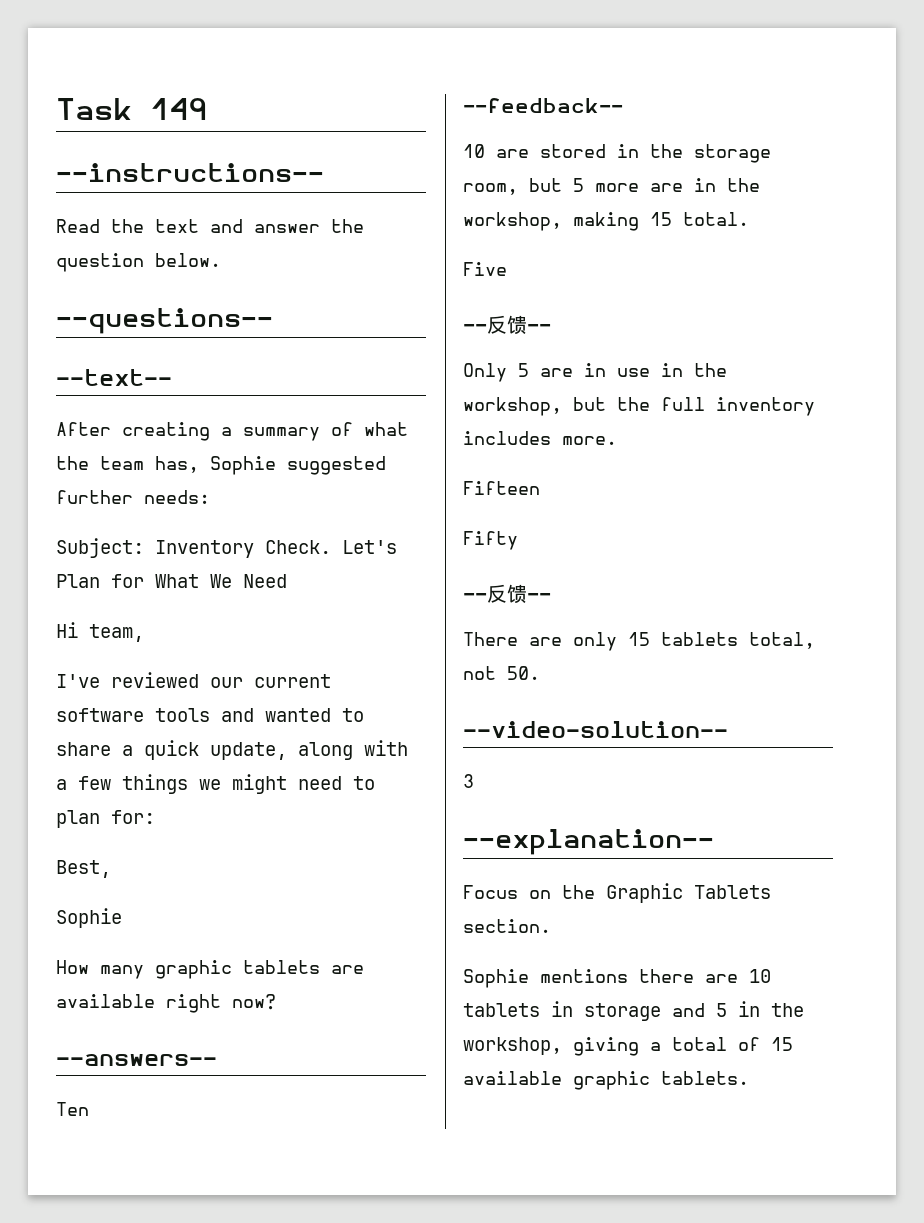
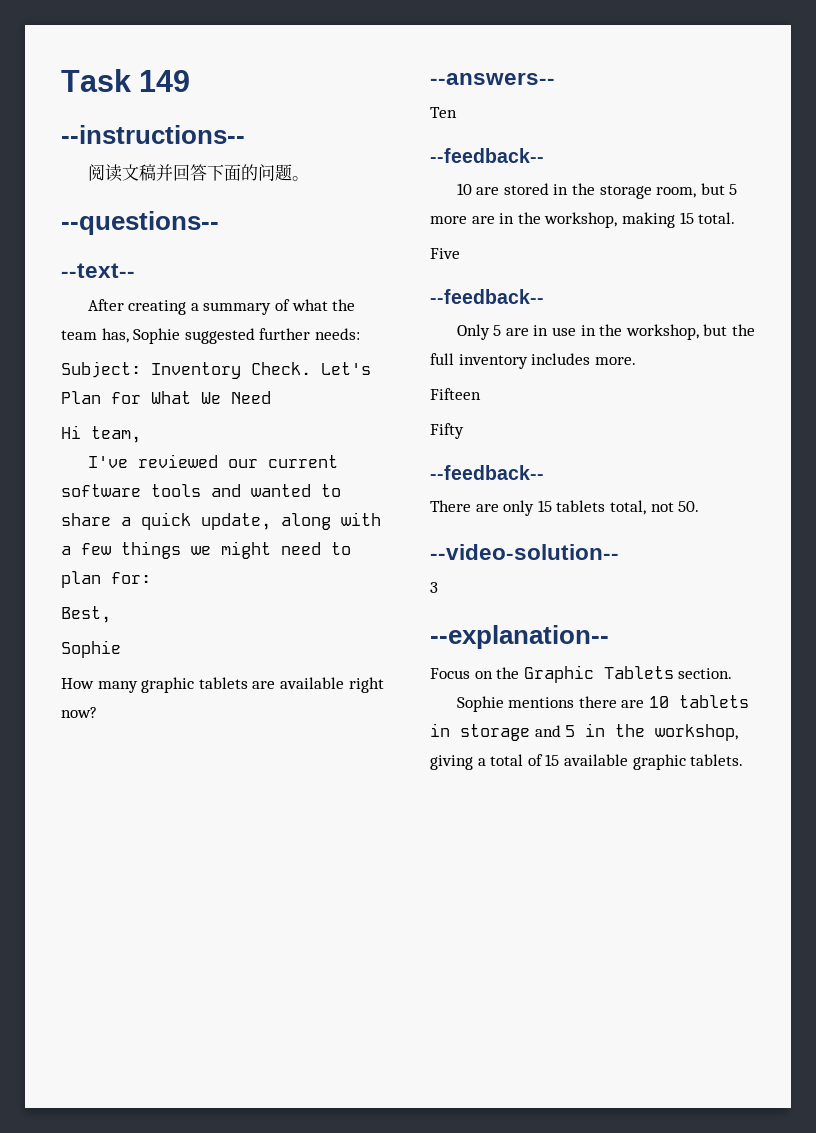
[56,219,364,233] [56,253,221,272] Read the text and answer the question below. -> [87,164,309,182] 阅读文稿并回答下面的问题。
[463,315,551,335] --反馈-- -> [430,289,544,304] --feedback--
[463,584,551,604] --反馈-- -> [430,465,544,480] --feedback--

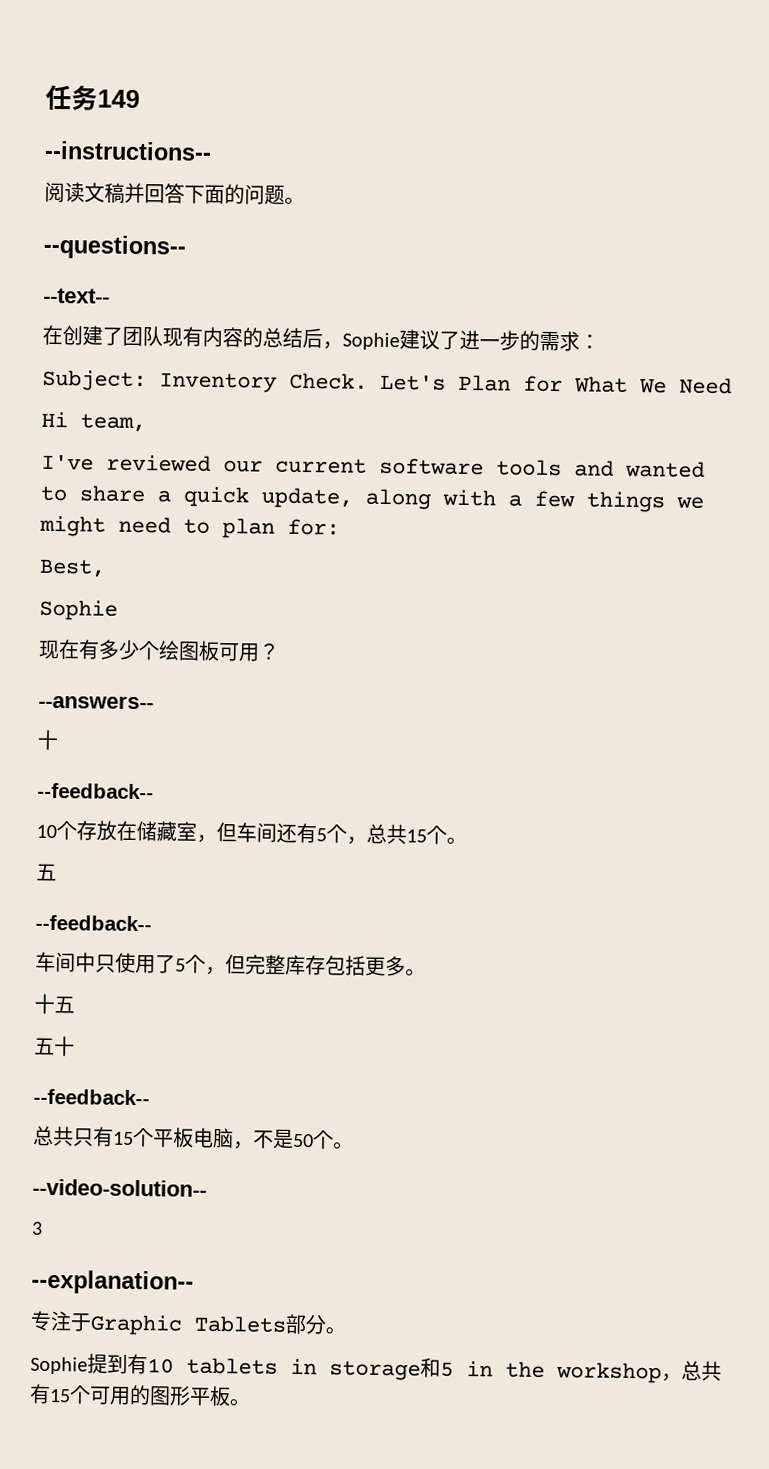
[61,69,131,92] Task -> [45,84,98,111] 任务
[87,299,356,315] [61,328,360,344] After creating a summary of what the team has, Sophie suggested further needs: -> [42,324,600,352] 在创建了团队现有内容的总结后，Sophie建议了进一步的需求：
[61,677,384,693] [61,707,97,718] How many graphic tablets are available right now? -> [38,639,280,662] 现在有多少个绘图板可用？
[430,107,457,118] Ten -> [37,729,59,751] 十
[476,183,738,199] [430,212,736,228] [430,248,460,259] [430,289,544,304] [456,324,755,340] [430,353,636,369] [430,388,481,400] [430,423,464,439] [430,465,544,480] [430,500,700,516] are stored in the storage room, but 5 more are in the workshop, making 15 total. // Five // --feedback-- // Only 5 are in use in the workshop, but the full inventory includes more. // Fifteen // Fifty // --feedback-- // There are only 15 tablets total, not 50. -> [56,820,467,845] [36,863,57,882] [35,914,152,932] [35,951,426,977] [34,993,75,1015] [34,1036,75,1057] [33,1088,150,1106] [33,1125,354,1150] 个存放在储藏室，但车间还有5个，总共15个。 // 五 // --feedback-- // 车间中只使用了5个，但完整库存包括更多。 // 十五 // 五十 // --feedback-- // 总共只有15个平板电脑，不是50个。
[430,667,520,679] Focus on the -> [30,1310,92,1332] 专注于
[678,668,733,679] [456,696,645,712] section. // Sophie mentions there are -> [285,1313,346,1335] [30,1353,148,1375] 部分。 // Sophie提到有
[534,725,561,737] and -> [420,1357,441,1378] 和
[655,724,739,741] [430,754,744,770] workshop, giving a total of 15 available graphic tablets. -> [556,1360,722,1384] [29,1383,250,1407] workshop，总共有15个可用的图形平板。

